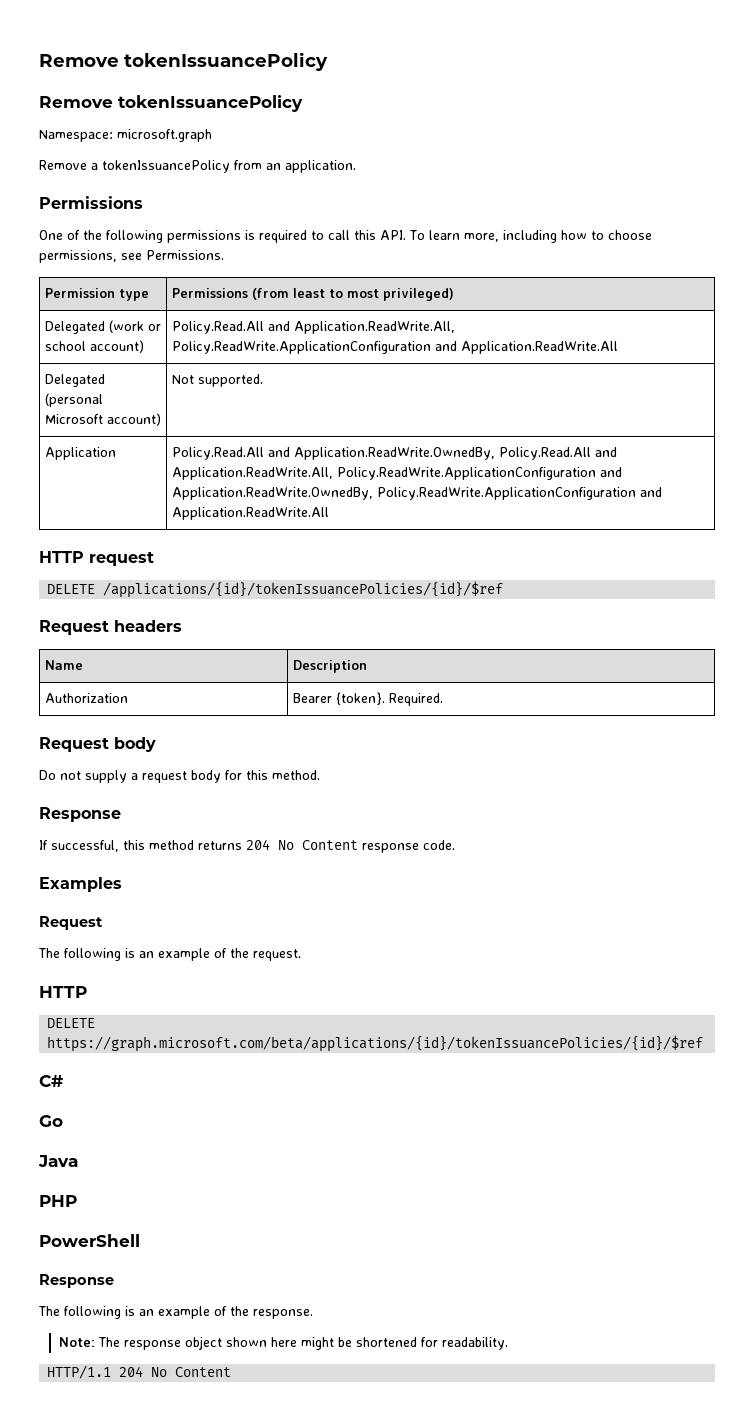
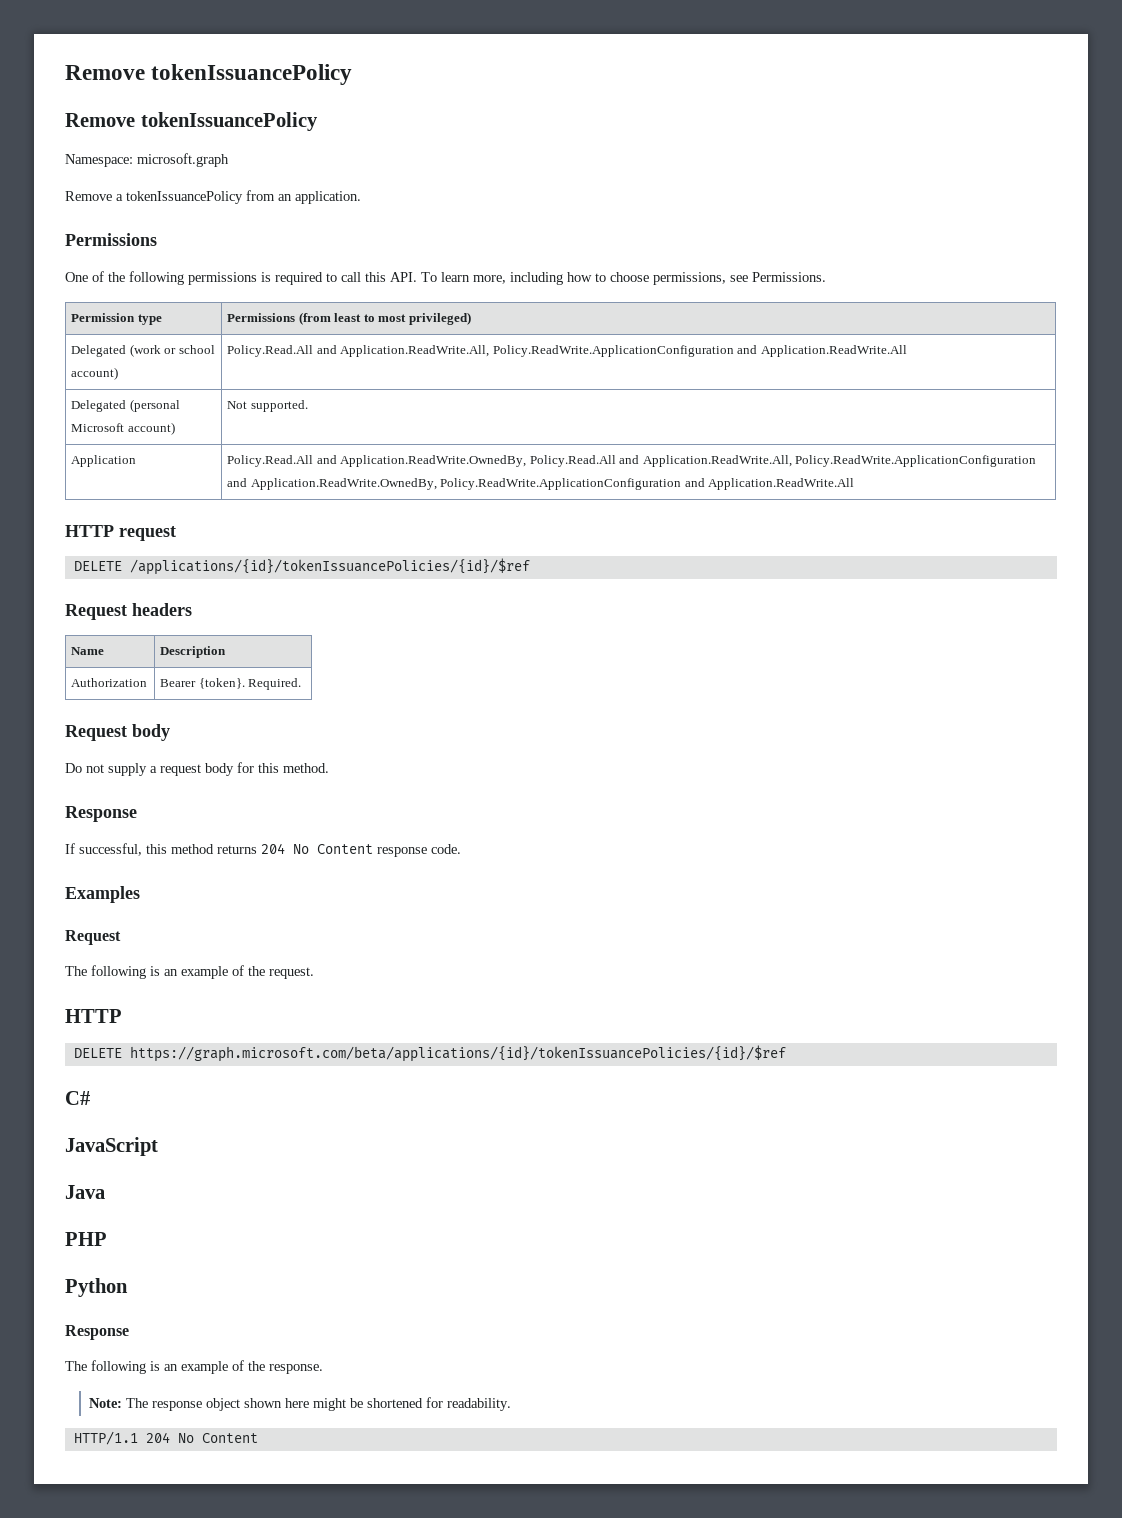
[39,1115,63,1127] Go -> [65,1137,158,1156] JavaScript
[39,1234,140,1247] PowerShell -> [65,1278,128,1297] Python

